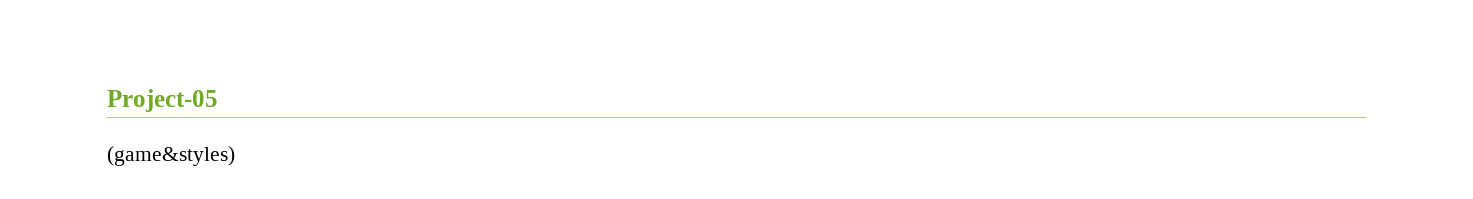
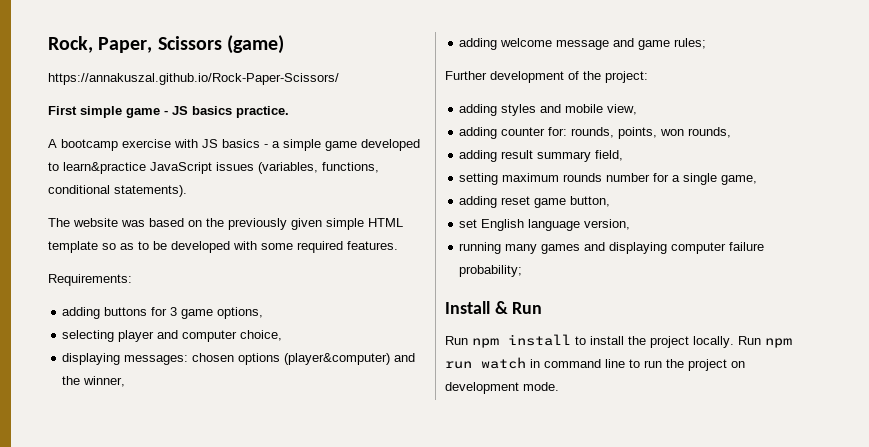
[107,89,218,112] [107,146,235,166] Project-05 // (game&styles) -> [48,35,284,54] [48,73,339,85] [48,106,289,118] [48,139,420,151] [48,162,379,174] [48,185,187,197] [48,218,403,230] [48,241,398,253] [48,274,132,286] [62,307,264,319] [62,330,283,342] [62,353,416,365] [62,376,126,387] [459,38,707,50] [445,71,648,83] [459,104,638,116] [459,127,732,139] [459,150,624,162] [459,173,758,185] [459,196,611,208] [459,219,631,231] [459,242,765,254] [459,265,523,277] [445,301,543,314] [445,334,792,348] [445,357,745,371] [445,382,559,394] Rock, Paper, Scissors (game) // https://annakuszal.github.io/Rock-Paper-Scissors/ // First simple game - JS basics practice. // A bootcamp exercise with JS basics - a simple game developed to learn&practice JavaScript issues (variables, functions, conditional statements). // The website was based on the previously given simple HTML template so as to be developed with some required features. // Requirements: // adding buttons for 3 game options, // selecting player and computer choice, // displaying messages: chosen options (player&computer) and the winner, // adding welcome message and game rules; // Further development of the project: // adding styles and mobile view, // adding counter for: rounds, points, won rounds, // adding result summary field, // setting maximum rounds number for a single game, // adding reset game button, // set English language version, // running many games and displaying computer failure probability; // Install & Run // Run npm install to install the project locally. Run npm run watch in command line to run the project on development mode.

